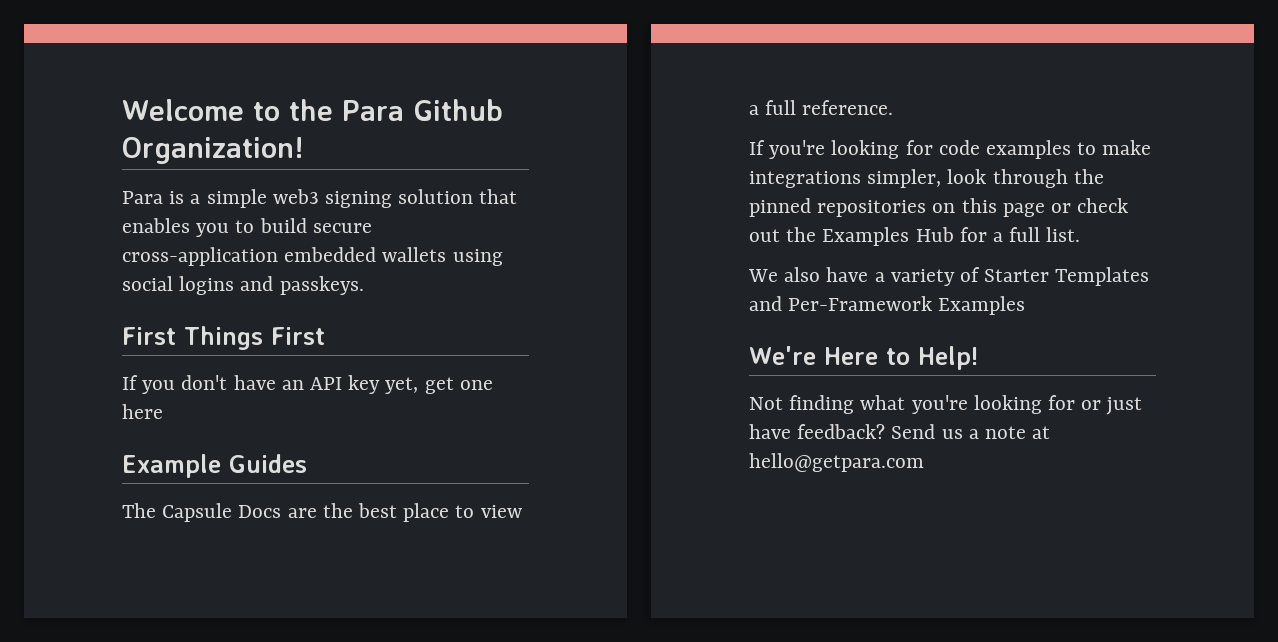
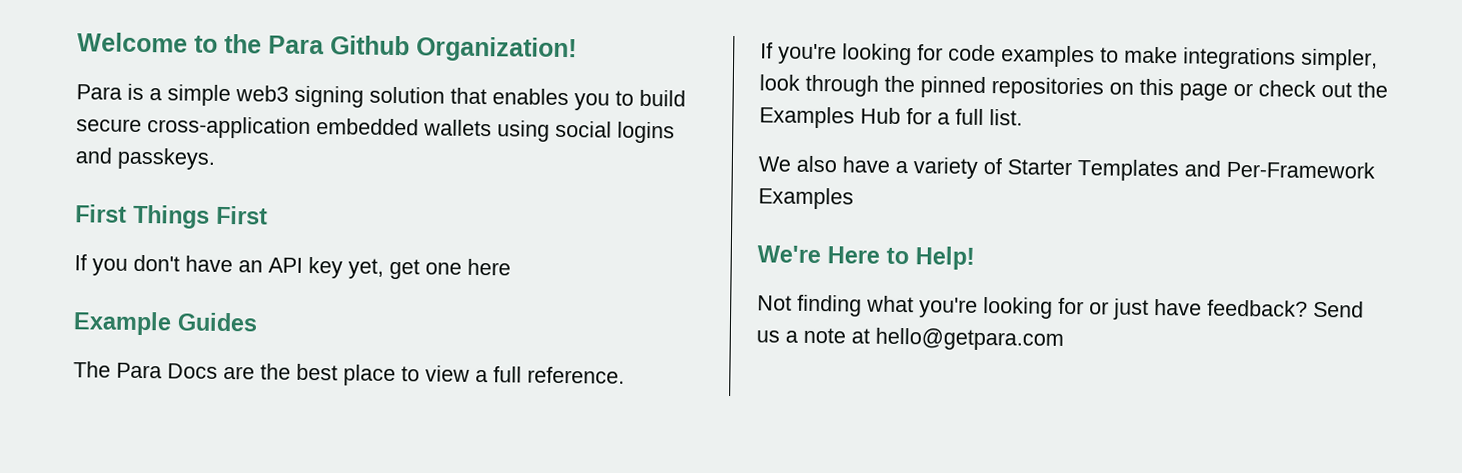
[162,503,233,522] Capsule -> [116,362,162,379] Para

